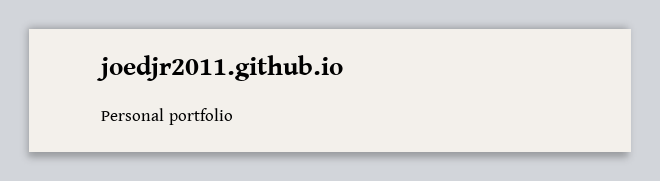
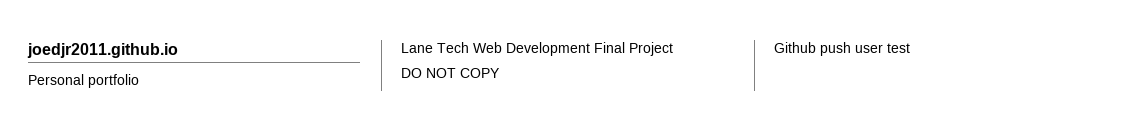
(233, 116) none -> [401,42,673,56] [401,68,500,78] [774,42,910,56] // Lane Tech Web Development Final Project // DO NOT COPY // Github push user test

